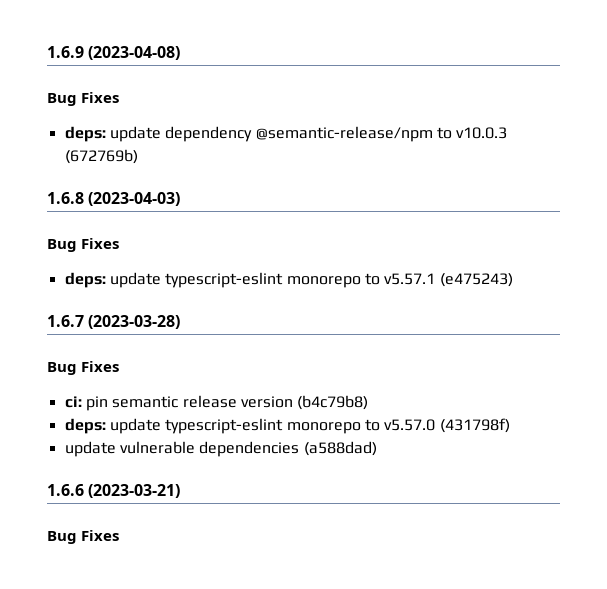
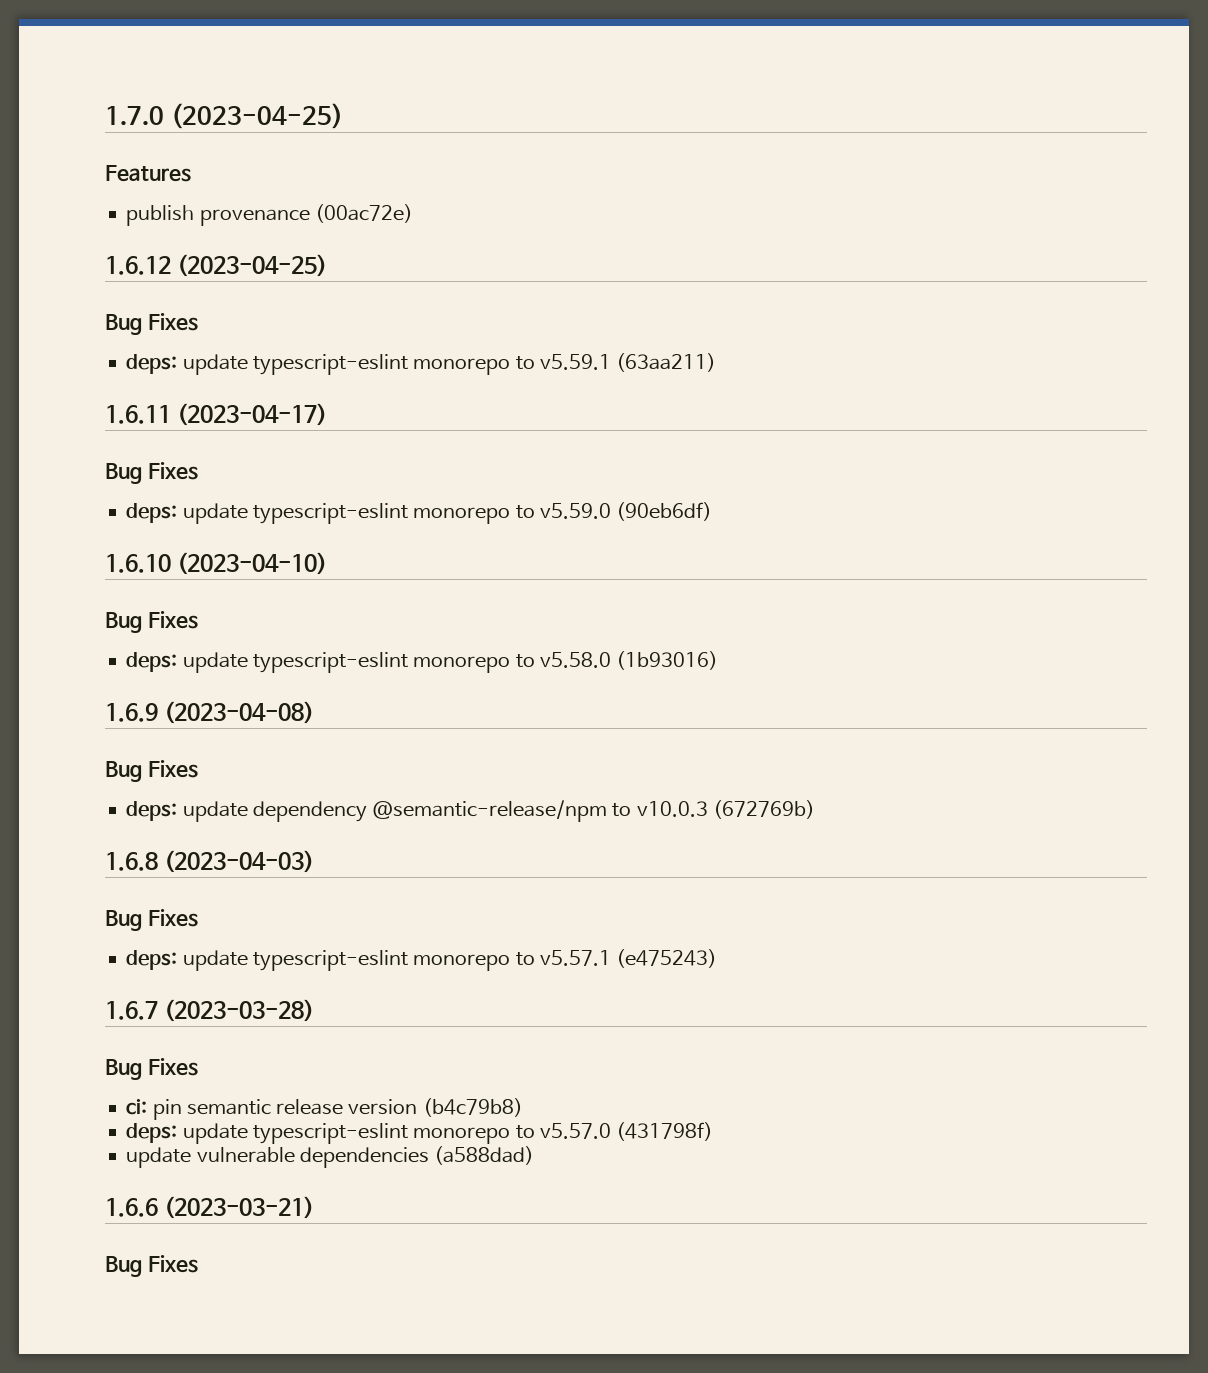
(47, 52) none -> [105,103,343,129] [105,165,191,182] [126,204,413,226] [105,254,328,277] [105,313,198,335] [126,353,717,375] [105,403,328,426] [105,462,198,484] [126,502,713,524] [105,552,328,575] [105,611,198,633] [126,651,719,673] 1.7.0 (2023-04-25) // Features // publish provenance (00ac72e) // 1.6.12 (2023-04-25) // Bug Fixes // deps: update typescript-eslint monorepo to v5.59.1 (63aa211) // 1.6.11 (2023-04-17) // Bug Fixes // deps: update typescript-eslint monorepo to v5.59.0 (90eb6df) // 1.6.10 (2023-04-10) // Bug Fixes // deps: update typescript-eslint monorepo to v5.58.0 (1b93016) //

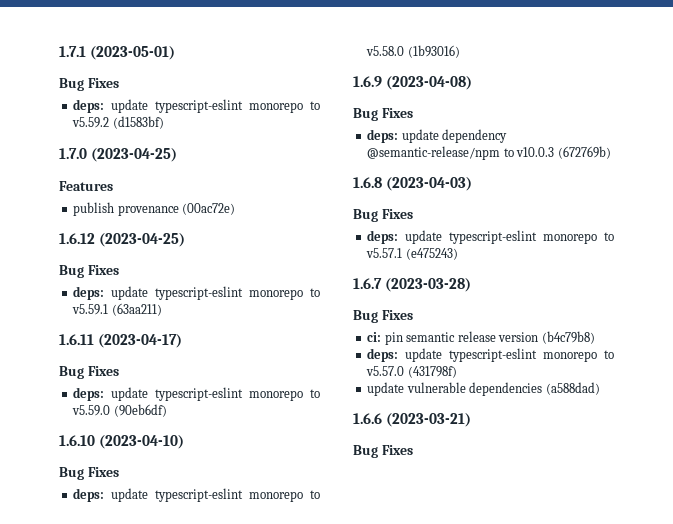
(105, 116) none -> [59,46,175,60] [59,78,119,91] [73,99,320,113] [72,116,164,129] 1.7.1 (2023-05-01) // Bug Fixes // deps: update typescript-eslint monorepo to v5.59.2 (d1583bf) //

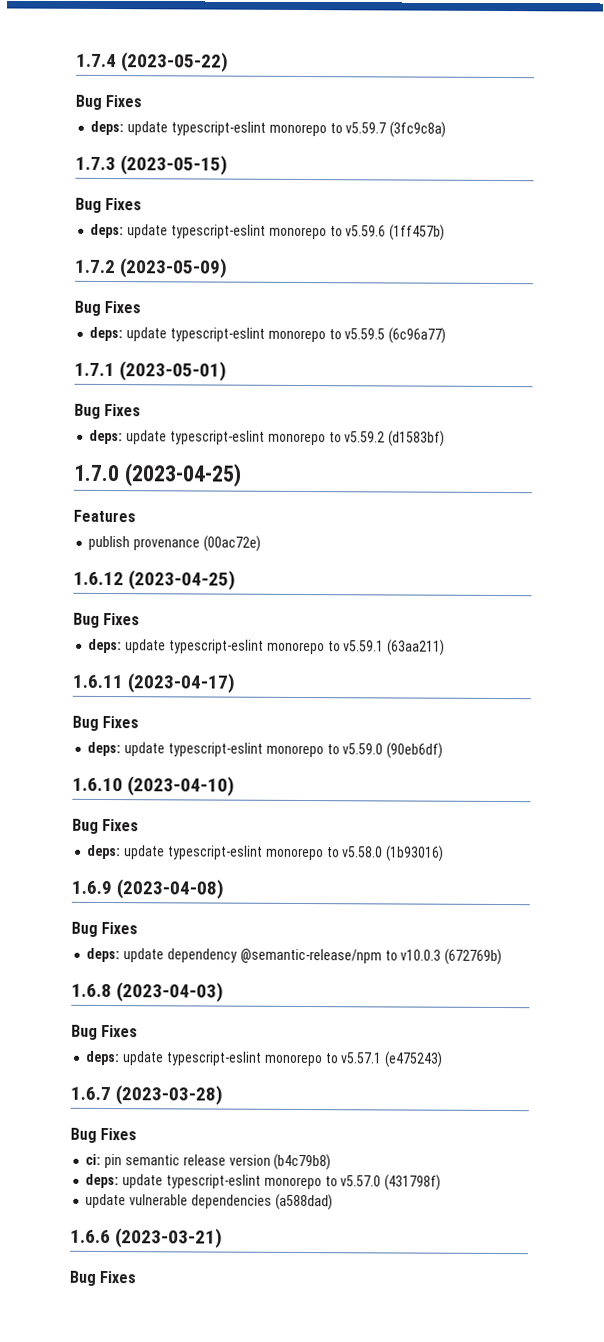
(59, 51) none -> [76,52,230,73] [75,94,143,110] [90,120,447,138] [75,155,229,176] [75,197,143,213] [90,223,446,241] [75,258,229,279] [74,300,142,316] [89,326,447,344] 1.7.4 (2023-05-22) // Bug Fixes // deps: update typescript-eslint monorepo to v5.59.7 (3fc9c8a) // 1.7.3 (2023-05-15) // Bug Fixes // deps: update typescript-eslint monorepo to v5.59.6 (1ff457b) // 1.7.2 (2023-05-09) // Bug Fixes // deps: update typescript-eslint monorepo to v5.59.5 (6c96a77) //

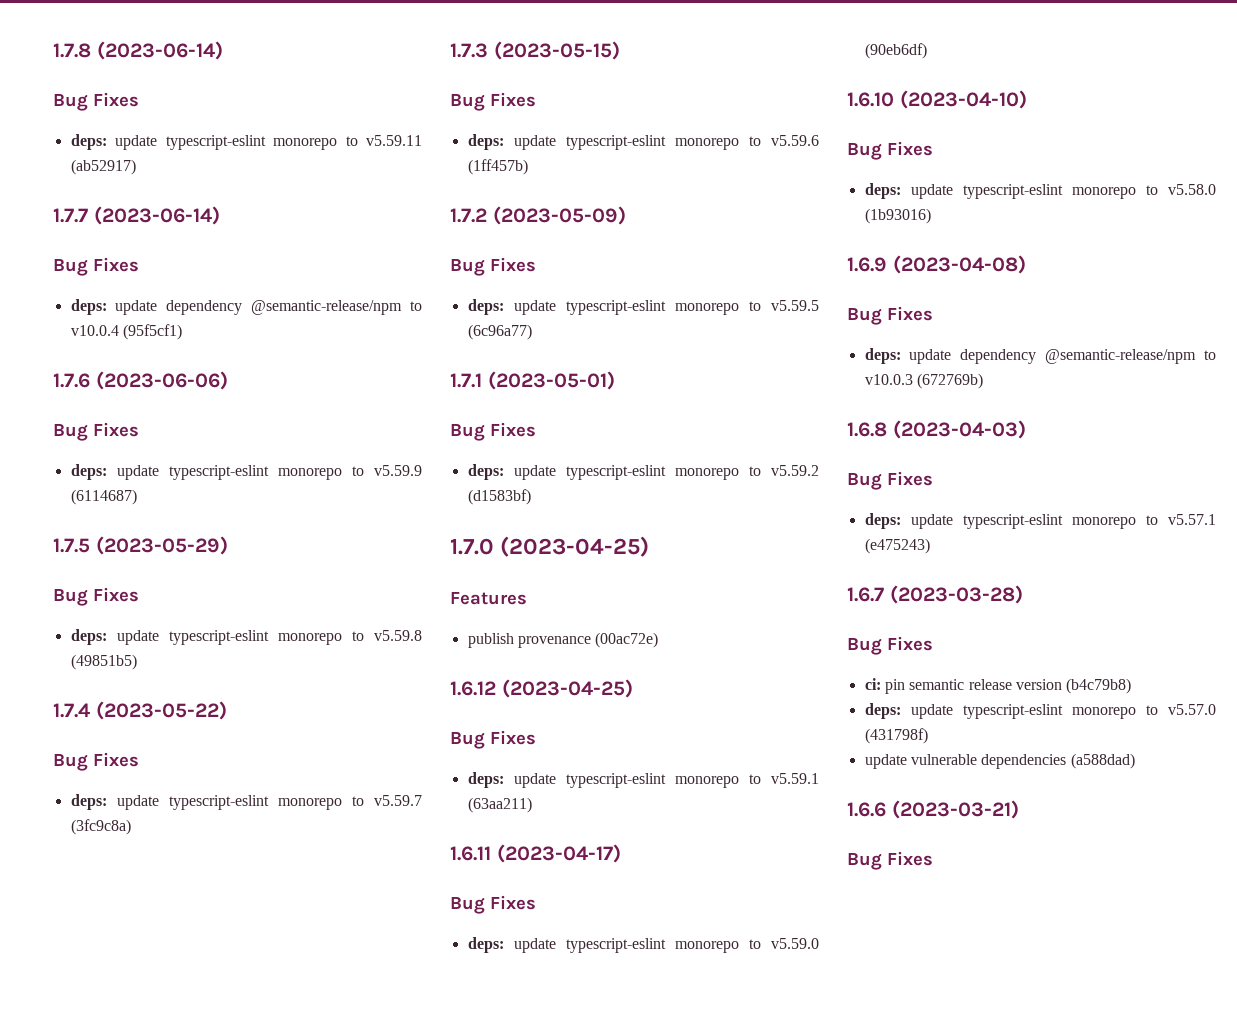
(76, 60) none -> [53,41,223,60] [53,92,139,111] [70,134,422,150] [70,159,136,175] [53,206,220,225] [53,257,139,276] [70,299,422,315] [70,324,182,340] [53,371,228,390] [53,422,139,441] [70,464,422,480] [70,489,137,505] [53,536,228,555] [53,587,139,606] [70,629,422,645] [70,654,137,670] 1.7.8 (2023-06-14) // Bug Fixes // deps: update typescript-eslint monorepo to v5.59.11 (ab52917) // 1.7.7 (2023-06-14) // Bug Fixes // deps: update dependency @semantic-release/npm to v10.0.4 (95f5cf1) // 1.7.6 (2023-06-06) // Bug Fixes // deps: update typescript-eslint monorepo to v5.59.9 (6114687) // 1.7.5 (2023-05-29) // Bug Fixes // deps: update typescript-eslint monorepo to v5.59.8 (49851b5) //

